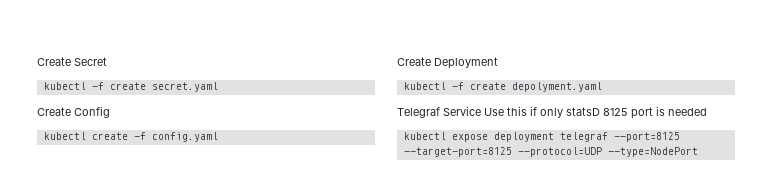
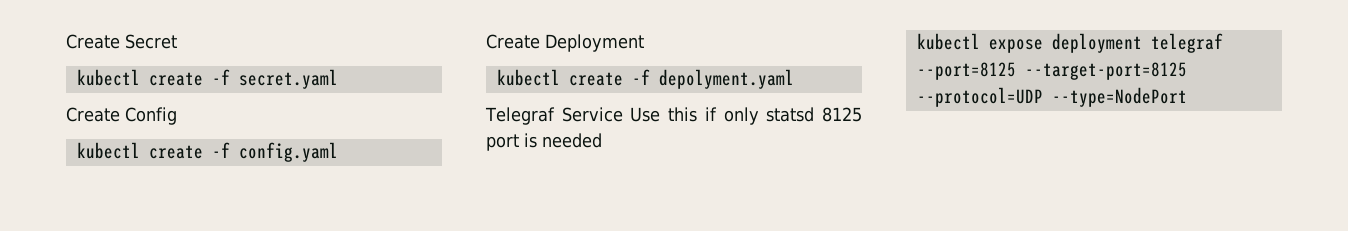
[91,82,146,90] -f create -> [148,69,230,86] create -f
[451,82,506,90] -f create -> [568,69,650,86] create -f
[566,107,600,116] statsD -> [766,107,815,122] statsd

